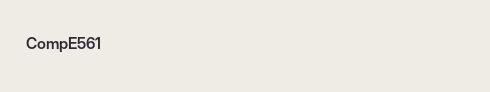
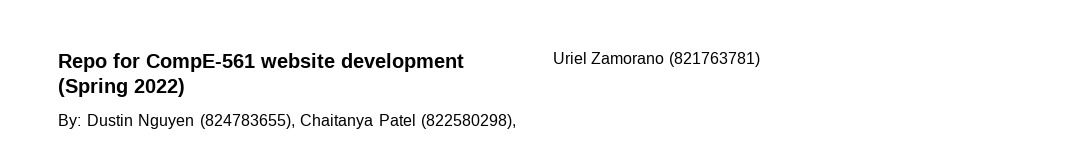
[26,37,101,53] CompE561 -> [58,53,464,72] [58,78,185,97] [58,114,516,129] [553,52,760,67] Repo for CompE-561 website development (Spring 2022) // By: Dustin Nguyen (824783655), Chaitanya Patel (822580298), Uriel Zamorano (821763781)

